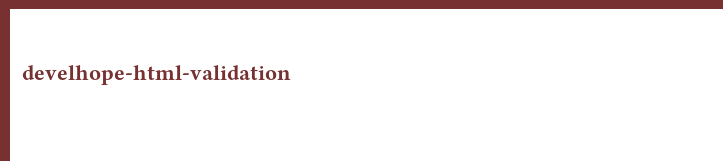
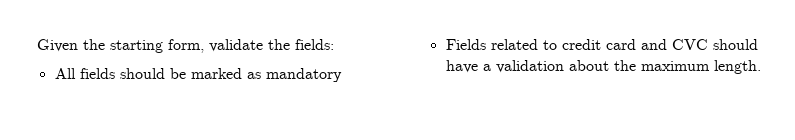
[22,65,291,85] develhope-html-validation -> [37,39,334,53] [54,68,342,82] [445,39,758,50] [445,60,761,74] Given the starting form, validate the fields: // All fields should be marked as mandatory // Fields related to credit card and CVC should have a validation about the maximum length.

